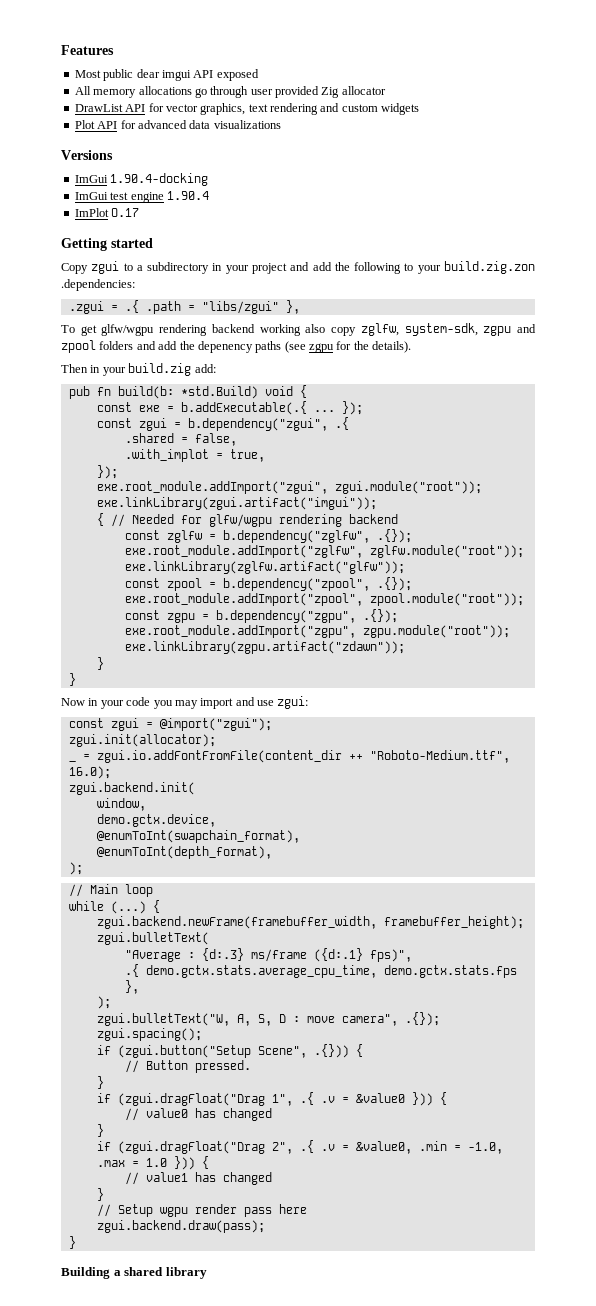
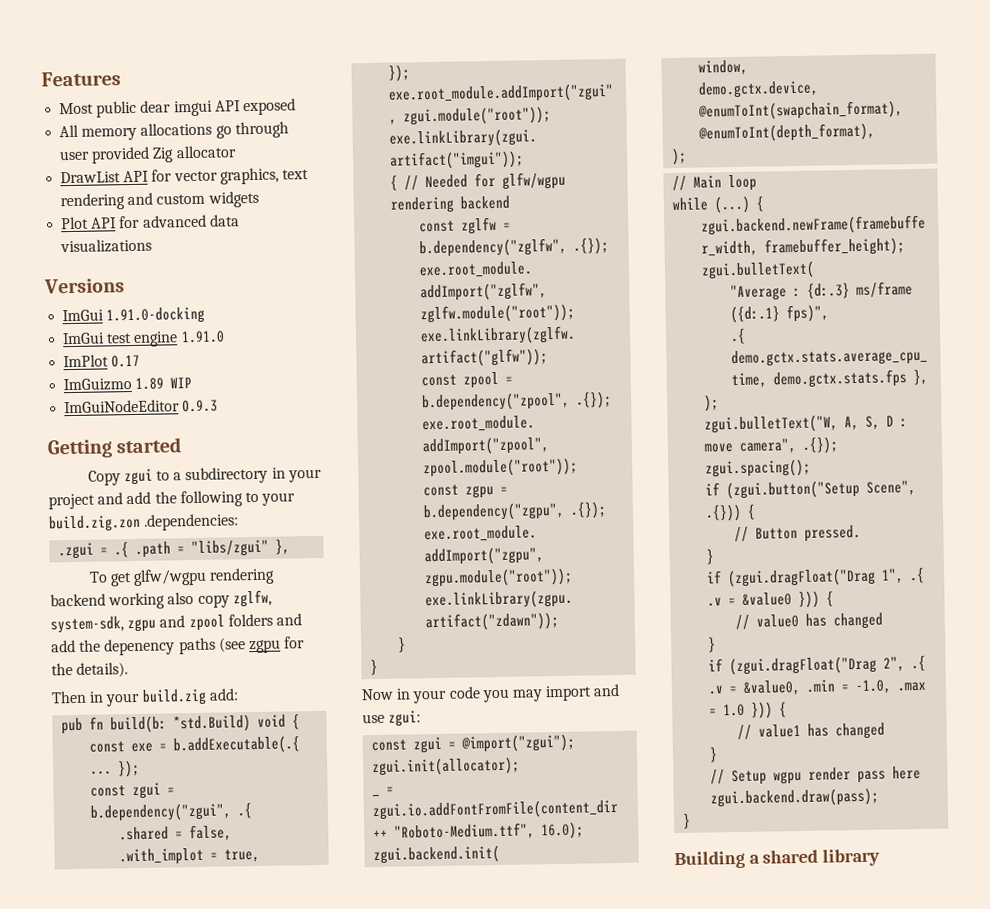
[110,173,209,186] 1.90.4-docking -> [106,306,206,325] 1.91.0-docking
[166,191,209,200] 1.90.4 -> [180,330,225,344] 1.91.0
(140, 212) none -> [63,377,193,392] [64,399,219,414] // ImGuizmo 1.89 WIP // ImGuiNodeEditor O.9.3

